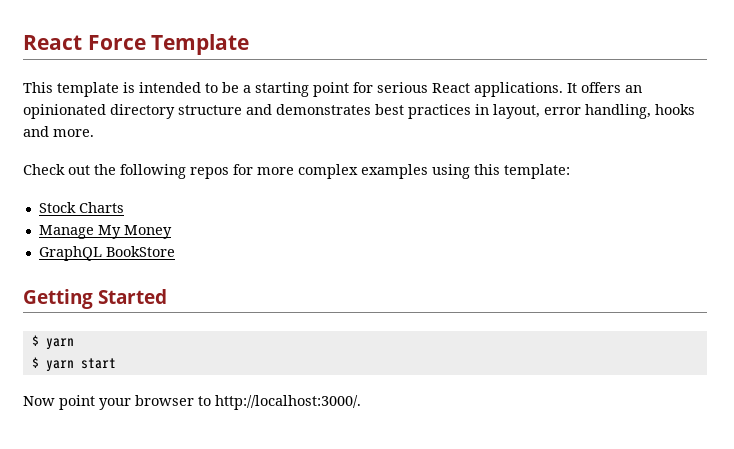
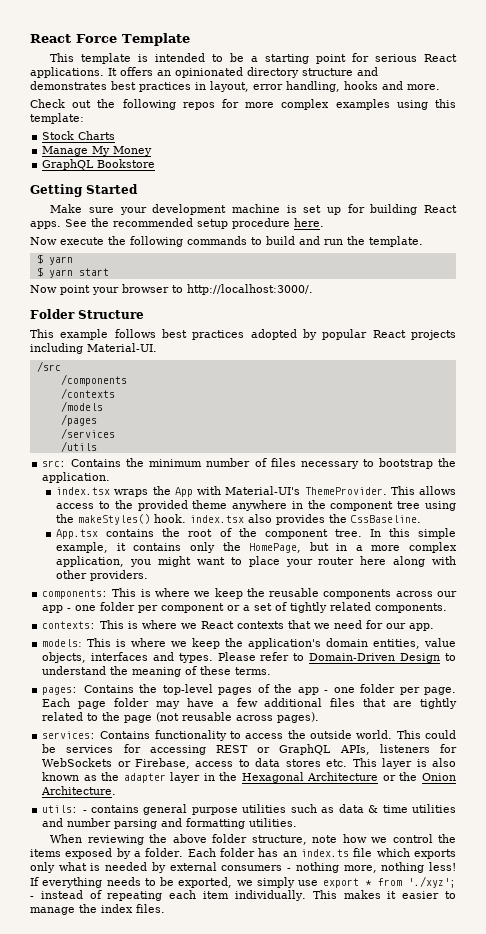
[105,246,175,257] BookStore -> [97,159,156,168] Bookstore
(167, 296) none -> [50,204,457,215] [30,218,324,229] [30,236,423,247] // Make sure your development machine is set up for building React apps. See the recommended setup procedure here. // Now execute the following commands to build and run the template.
(361, 402) none -> [30,309,144,319] [30,329,456,340] [30,343,157,354] [36,361,61,372] [60,374,127,386] [60,388,115,399] [60,401,103,412] [60,414,97,426] [60,428,115,439] [60,441,97,452] [42,458,456,469] [42,472,111,483] [56,486,457,497] [56,500,456,511] [56,514,422,525] [56,528,456,539] [56,542,457,553] [56,556,456,567] [56,570,149,581] [42,588,457,599] [42,602,448,613] [42,620,435,631] [42,638,457,649] [42,652,456,663] [42,666,272,677] [42,684,457,695] [42,698,457,709] [42,712,320,723] [42,730,456,741] [42,744,457,755] [42,758,456,769] [42,772,457,783] [41,786,117,795] [42,804,456,815] [42,818,298,829] [50,834,457,845] [30,848,457,859] [30,862,457,873] [30,876,457,888] [30,890,456,901] [30,904,165,915] // Folder Structure // This example follows best practices adopted by popular React projects including Material-UI. // /src // /components // /contexts // /models // /pages // /services // /utils // src: Contains the minimum number of files necessary to bootstrap the application. // index.tsx wraps the App with Material-UI's ThemeProvider. This allows access to the provided theme anywhere in the component tree using the makeStyles() hook. index.tsx also provides the CssBaseline. // App.tsx contains the root of the component tree. In this simple example, it contains only the HomePage, but in a more complex application, you might want to place your router here along with other providers. // components: This is where we keep the reusable components across our app - one folder per component or a set of tightly related components. // contexts: This is where we React contexts that we need for our app. // models: This is where we keep the application's domain entities, value objects, interfaces and types. Please refer to Domain-Driven Design to understand the meaning of these terms. // pages: Contains the top-level pages of the app - one folder per page. Each page folder may have a few additional files that are tightly related to the page (not reusable across pages). // services: Contains functionality to access the outside world. This could be services for accessing REST or GraphQL APIs, listeners for WebSockets or Firebase, access to data stores etc. This layer is also known as the adapter layer in the Hexagonal Architecture or the Onion Architecture. // utils: - contains general purpose utilities such as data & time utilities and number parsing and formatting utilities. // When reviewing the above folder structure, note how we control the items exposed by a folder. Each folder has an index.ts file which exports only what is needed by external consumers - nothing more, nothing less! If everything needs to be exported, we simply use export * from './xyz'; - instead of repeating each item individually. This makes it easier to manage the index files.

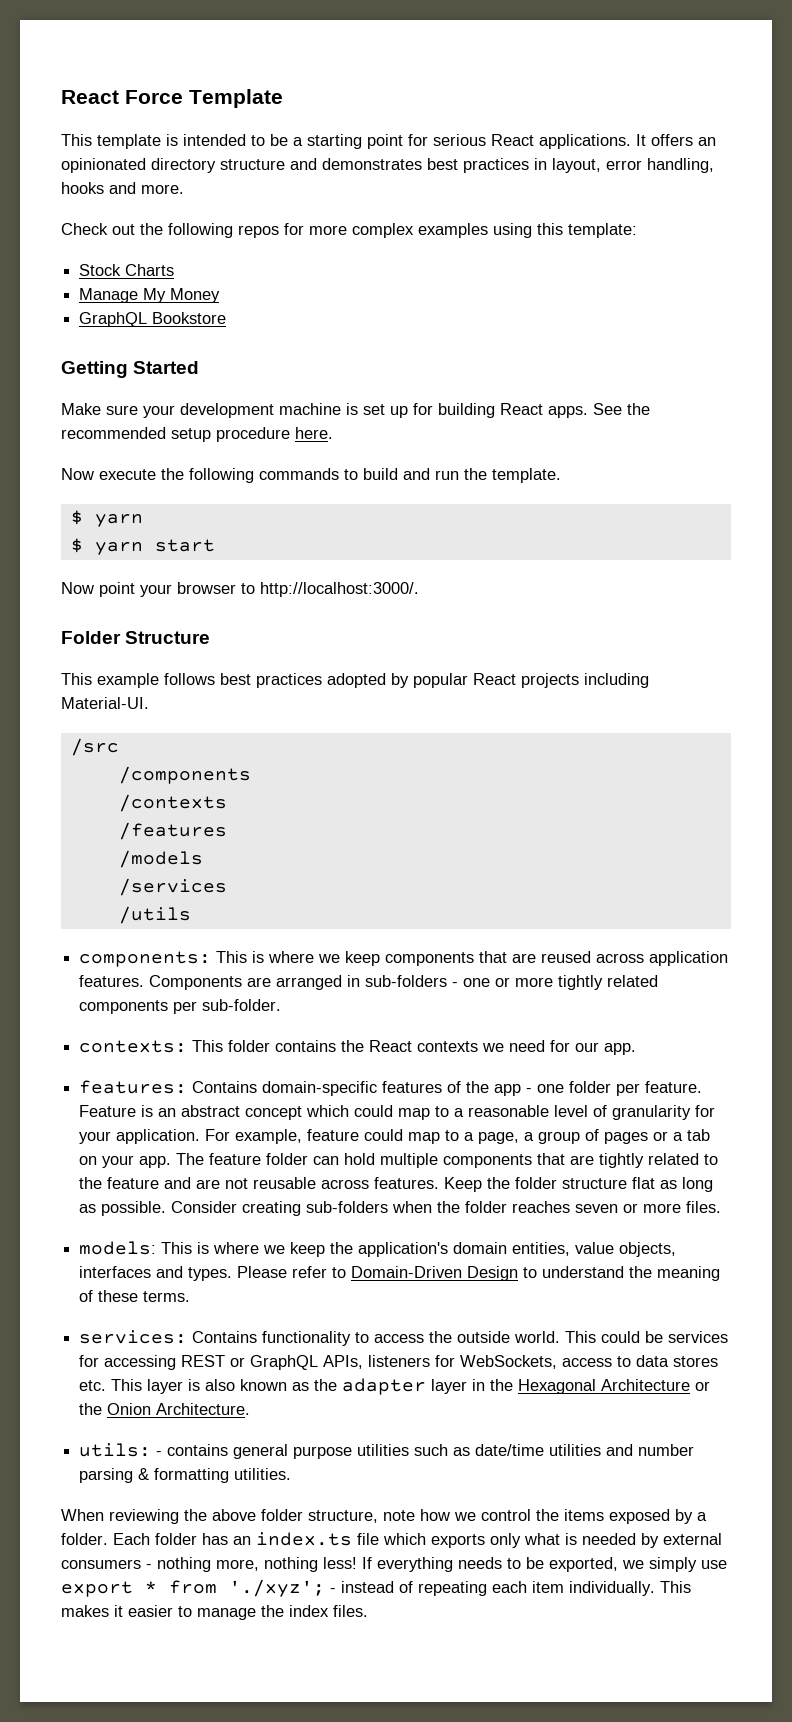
(115, 393) none -> [118,822,227,840] // /features
[60,414,97,426] // /pages -> (203, 859) none
[42,458,456,469] [42,472,111,483] [56,486,457,497] [56,500,456,511] [56,514,422,525] [56,528,456,539] [56,542,457,553] [56,556,456,567] [56,570,149,581] // src: Contains the minimum number of files necessary to bootstrap the application. // index.tsx wraps the App with Material-UI's ThemeProvider. This allows access to the provided theme anywhere in the component tree using the makeStyles() hook. index.tsx also provides the CssBaseline. // App.tsx contains the root of the component tree. In this simple example, it contains only the HomePage, but in a more complex application, you might want to place your router here along with other providers. -> (191, 915) none
[246,588,457,599] [42,602,448,613] [42,620,435,631] the reusable components across our app - one folder per component or a set of tightly related components. // contexts: This is where we React contexts that we need for our app. -> [385,951,729,966] [79,975,659,990] [79,999,282,1014] [79,1040,637,1055] [79,1080,703,1096] [79,1105,716,1120] [79,1129,711,1144] [79,1153,719,1168] [79,1177,714,1192] [79,1201,722,1216] components that are reused across application features. Components are arranged in sub-folders - one or more tightly related components per sub-folder. // contexts: This folder contains the React contexts we need for our app. // features: Contains domain-specific features of the app - one folder per feature. Feature is an abstract concept which could map to a reasonable level of granularity for your application. For example, feature could map to a page, a group of pages or a tab on your app. The feature folder can hold multiple components that are tightly related to the feature and are not reusable across features. Keep the folder structure flat as long as possible. Consider creating sub-folders when the folder reaches seven or more files.
[42,684,457,695] [42,698,457,709] [42,712,320,723] // pages: Contains the top-level pages of the app - one folder per page. Each page folder may have a few additional files that are tightly related to the page (not reusable across pages). -> (191, 1296) none
[42,758,190,769] WebSockets or Firebase, -> [460,1355,558,1369] WebSockets,
[338,804,408,813] data & time -> [475,1444,545,1456] date/time
[161,818,183,827] and -> [138,1468,150,1480] &

